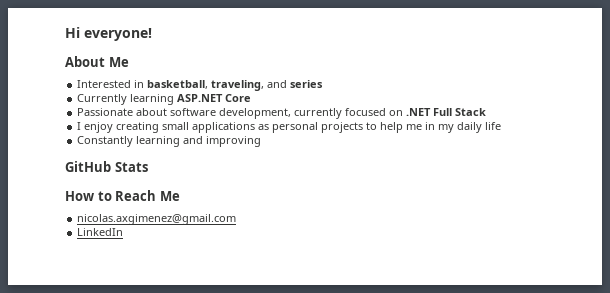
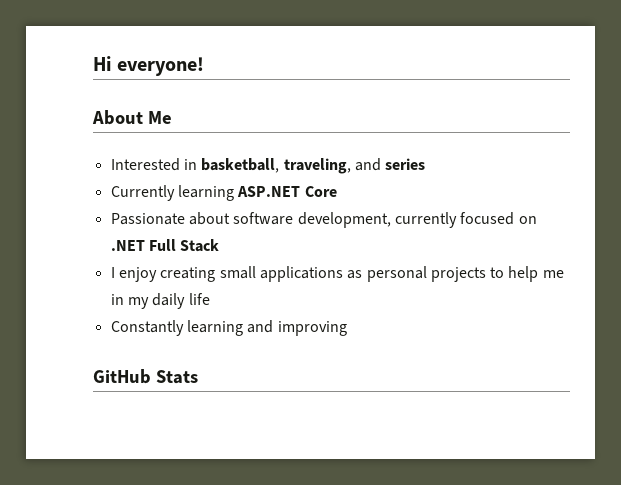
[65,190,180,201] [77,214,237,225] [77,228,124,236] // How to Reach Me // nicolas.axgimenez@gmail.com // LinkedIn -> (198, 377) none

